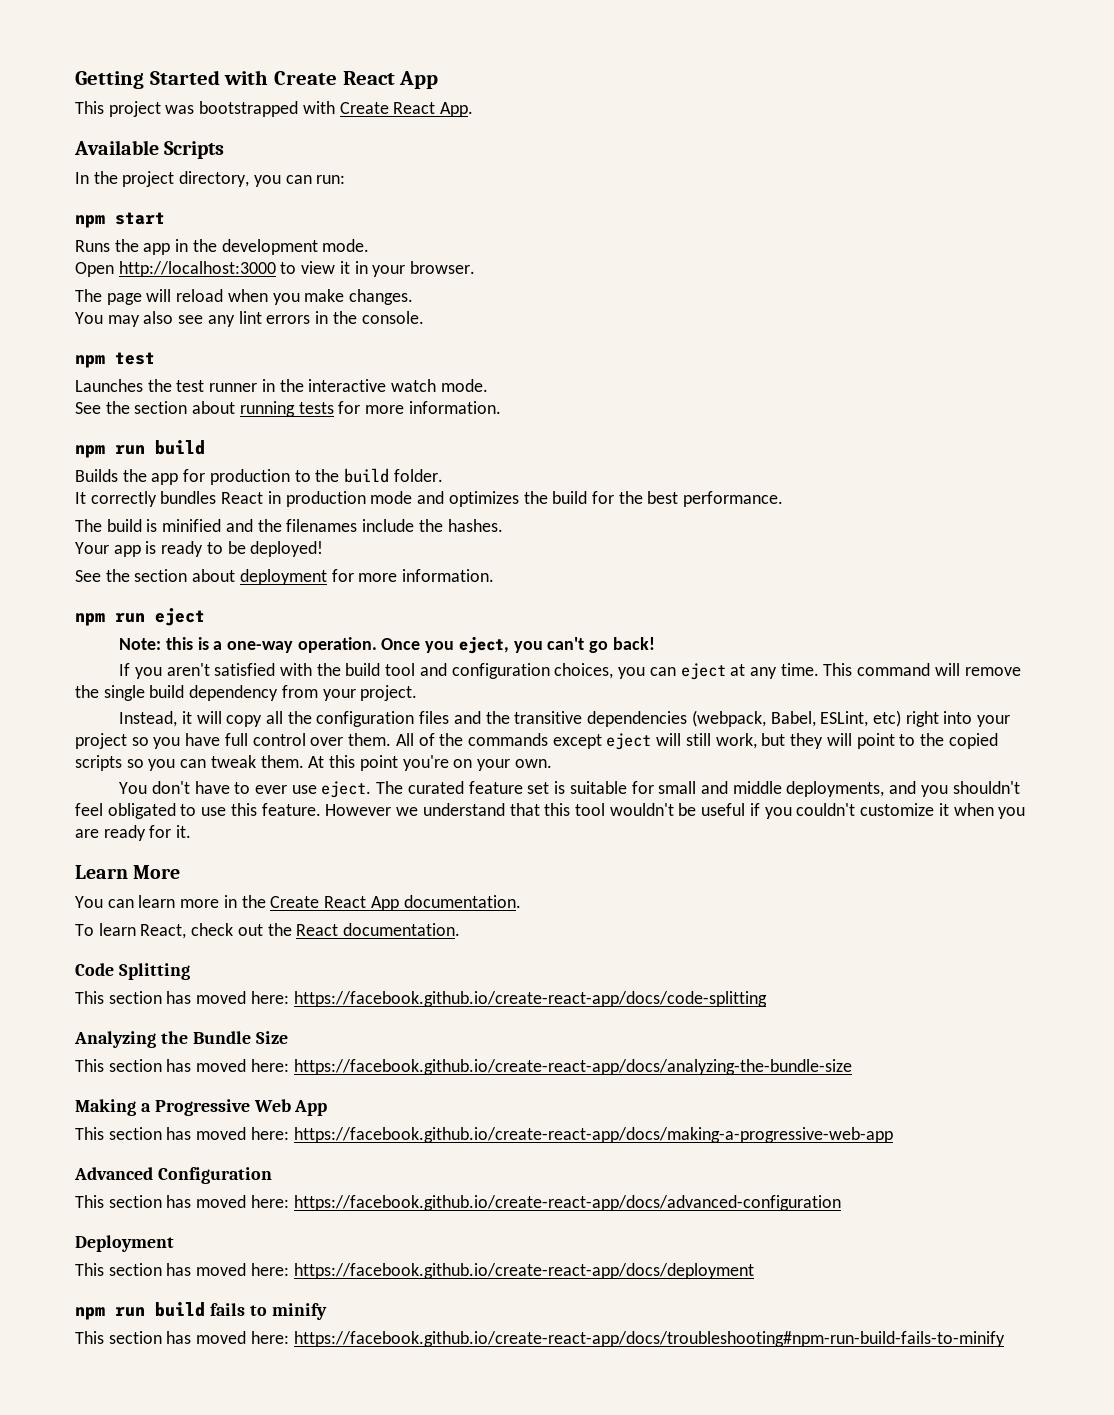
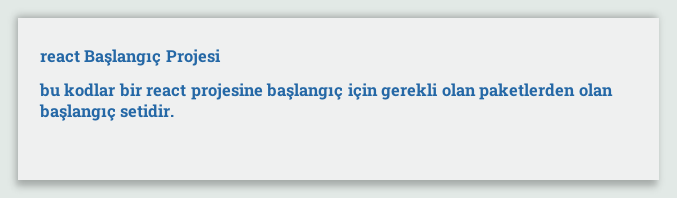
[75,70,439,89] [75,101,474,117] [74,140,225,159] [75,171,346,187] [75,212,165,228] [75,239,370,255] [75,261,476,277] [75,289,414,305] [75,311,424,327] [75,352,155,368] [75,379,488,392] [75,401,501,417] [75,440,205,458] [75,468,443,485] [75,491,784,507] [75,519,503,532] [75,541,324,557] [75,569,495,585] [75,608,205,626] [119,636,655,654] [119,663,1021,680] [75,685,418,701] [119,710,1011,727] [75,733,998,750] [75,755,552,771] [119,781,1020,798] [75,803,1026,819] [75,825,192,841] [75,865,181,879] [75,895,521,911] [75,923,461,939] [75,963,190,980] [75,991,767,1007] [74,1031,288,1048] [75,1059,852,1075] [75,1099,328,1116] [75,1127,893,1143] [74,1167,272,1184] [75,1195,841,1211] [75,1235,174,1252] [75,1263,754,1279] [75,1302,327,1320] [75,1331,1005,1347] Getting Started with Create React App // This project was bootstrapped with Create React App. // Available Scripts // In the project directory, you can run: // npm start // Runs the app in the development mode. // Open http://localhost:3000 to view it in your browser. // The page will reload when you make changes. // You may also see any lint errors in the console. // npm test // Launches the test runner in the interactive watch mode. // See the section about running tests for more information. // npm run build // Builds the app for production to the build folder. // It correctly bundles React in production mode and optimizes the build for the best performance. // The build is minified and the filenames include the hashes. // Your app is ready to be deployed! // See the section about deployment for more information. // npm run eject // Note: this is a one-way operation. Once you eject, you can't go back! // If you aren't satisfied with the build tool and configuration choices, you can eject at any time. This command will remove the single build dependency from your project. // Instead, it will copy all the configuration files and the transitive dependencies (webpack, Babel, ESLint, etc) right into your project so you have full control over them. All of the commands except eject will still work, but they will point to the copied scripts so you can tweak them. At this point you're on your own. // You don't have to ever use eject. The curated feature set is suitable for small and middle deployments, and you shouldn't feel obligated to use this feature. However we understand that this tool wouldn't be useful if you couldn't customize it when you are ready for it. // Learn More // You can learn more in the Create React App documentation. // To learn React, check out the React documentation. // Code Splitting // This section has moved here: https://facebook.github.io/create-react-app/docs/code-splitting // Analyzing the Bundle Size // This section has moved here: https://facebook.github.io/create-react-app/docs/analyzing-the-bundle-size // Making a Progressive Web App // This section has moved here: https://facebook.github.io/create-react-app/docs/making-a-progressive-web-app // Advanced Configuration // This section has moved here: https://facebook.github.io/create-react-app/docs/advanced-configuration // Deployment // This section has moved here: https://facebook.github.io/create-react-app/docs/deployment // npm run build fails to minify // This section has moved here: https://facebook.github.io/create-react-app/docs/troubleshooting#npm-run-build-fails-to-minify -> [40,49,221,66] [39,83,613,100] [39,104,175,121] react Başlangıç Projesi // bu kodlar bir react projesine başlangıç için gerekli olan paketlerden olan başlangıç setidir.

